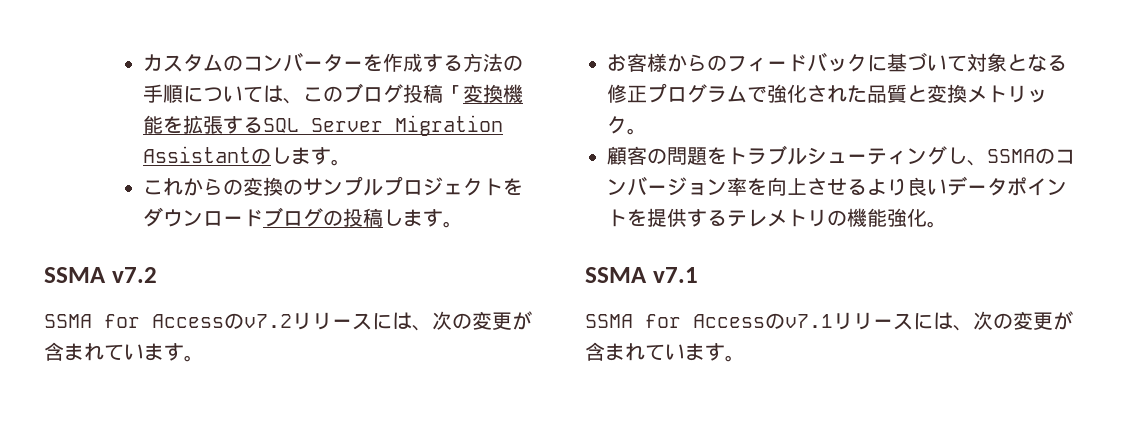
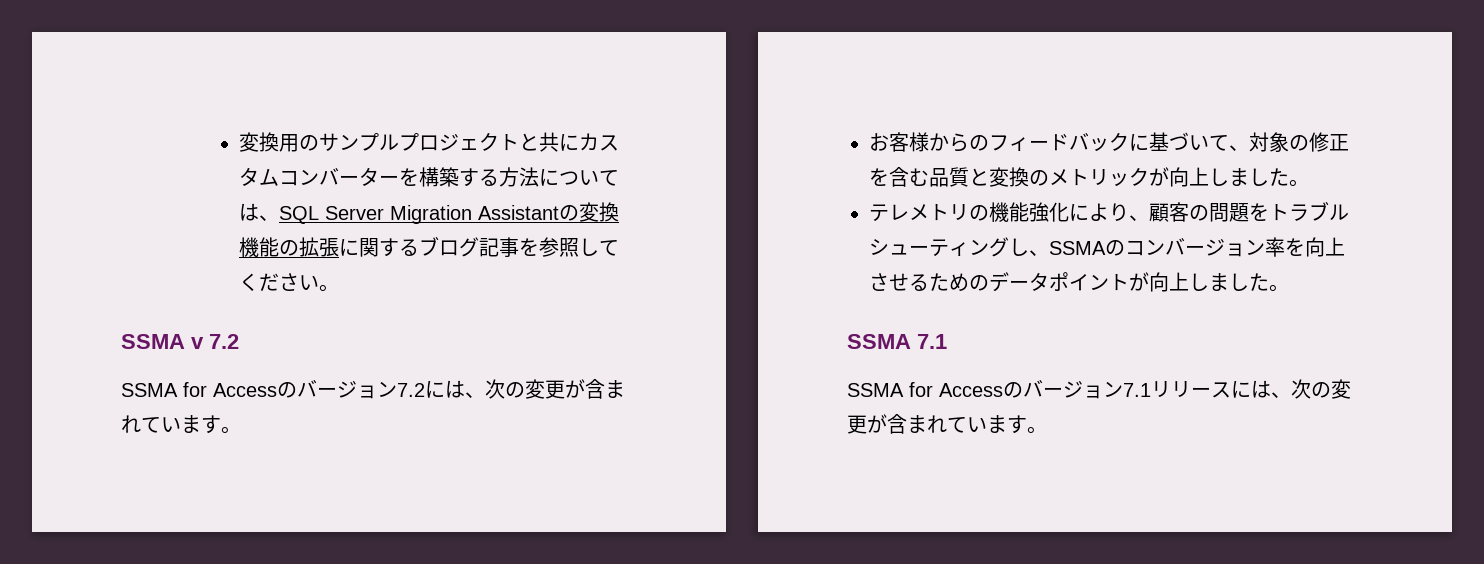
[142,52,523,72] [142,83,523,104] [142,115,503,136] [142,146,351,166] [142,177,283,196] カスタムのコンバーターを作成する方法の手順については、このブログ投稿「変換機能を拡張するSQL Server Migration Assistantのします。 // これからの変換 -> [239,132,300,152] 変換用
[502,178,523,196] [142,207,463,228] [44,267,157,283] [44,312,372,330] をダウンロードブログの投稿します。 // SSMA v7.2 // SSMA for Accessのv7.2リリース -> [519,132,620,152] [239,167,620,187] [239,202,620,224] [239,236,620,257] [239,273,340,292] [121,334,239,349] [121,380,425,399] と共にカスタムコンバーターを構築する方法については、SQL Server Migration Assistantの変換機能の拡張に関するブログ記事を参照してください。 // SSMA v 7.2 // SSMA for Accessのバージョン7.2
[967,53,1067,72] [607,83,867,104] 対象となる修正プログラムで強化された -> [1229,132,1349,152] [869,167,929,187] 、対象の修正を含む
(967, 93) none -> [1029,170,1049,186] の
[627,128,647,135] 。 // -> [1149,167,1309,187] [869,202,1149,222] が向上しました。 // テレメトリの機能強化により、
[867,177,947,196] より良い -> [929,273,989,292] ための
[627,208,947,228] [585,267,698,283] [585,313,833,329] を提供するテレメトリの機能強化。 // SSMA v7.1 // SSMA for Accessのv7.1 -> [1129,272,1289,292] [847,334,947,349] [847,380,1151,399] が向上しました。 // SSMA 7.1 // SSMA for Accessのバージョン7.1

